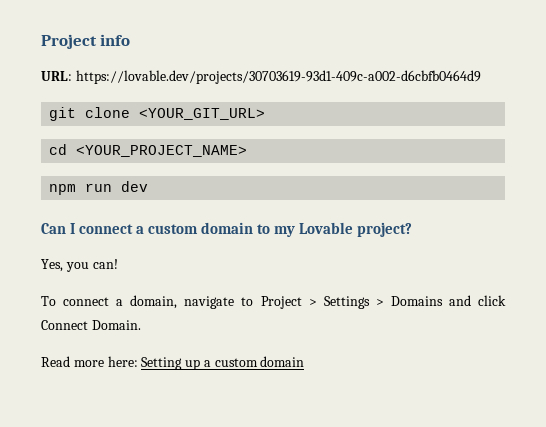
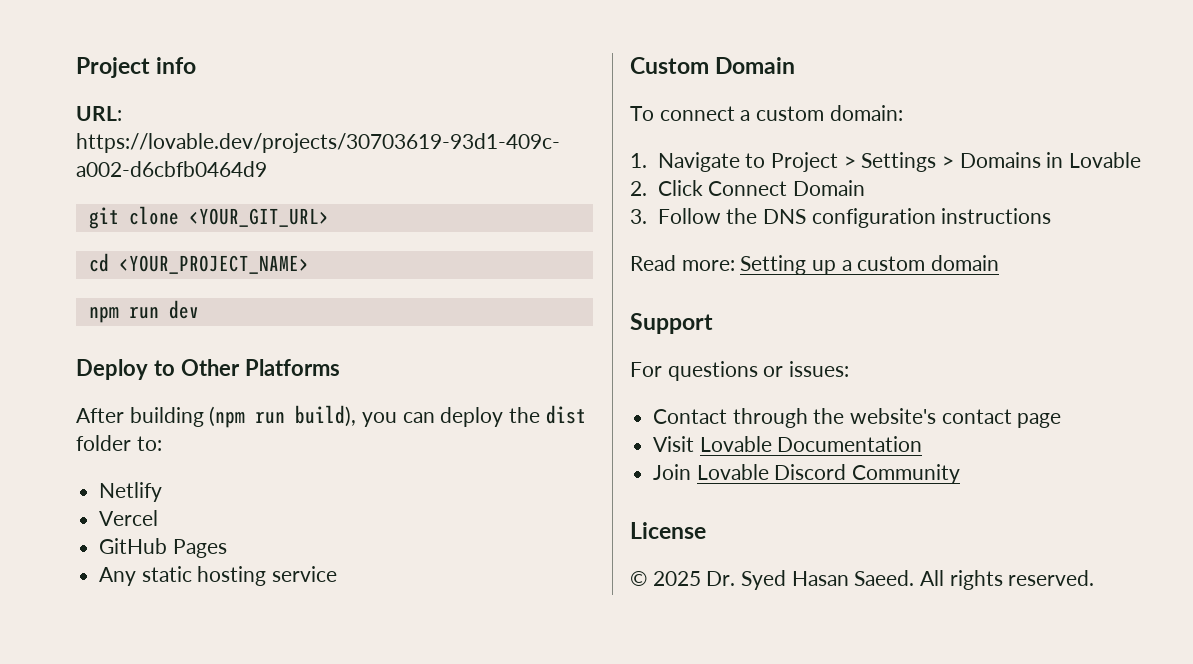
[41,222,413,237] [41,259,118,272] Can I connect a custom domain to my Lovable project? // Yes, you can! -> [76,359,340,380] [76,405,586,428] [76,435,162,451] [99,482,163,502] [99,510,159,526] [99,538,227,558] [99,566,338,586] [630,57,796,74] Deploy to Other Platforms // After building (npm run build), you can deploy the dist folder to: // Netlify // Vercel // GitHub Pages // Any static hosting service // Custom Domain
[130,295,235,309] domain, navigate -> [756,105,903,121] [630,152,740,172] custom domain: // 1. Navigate
[448,295,506,306] [41,320,141,330] and click Connect Domain. -> [1046,152,1141,168] [630,180,865,196] [630,208,1052,228] in Lovable // 2. Click Connect Domain // 3. Follow the DNS configuration instructions
[73,356,138,367] more here: -> [681,260,735,271] more:
(305, 361) none -> [630,313,713,334] [630,361,850,381] [653,408,1062,428] [653,436,923,452] [653,464,961,484] [630,522,706,539] [630,570,1095,590] // Support // For questions or issues: // Contact through the website's contact page // Visit Lovable Documentation // Join Lovable Discord Community // License // © 2025 Dr. Syed Hasan Saeed. All rights reserved.

